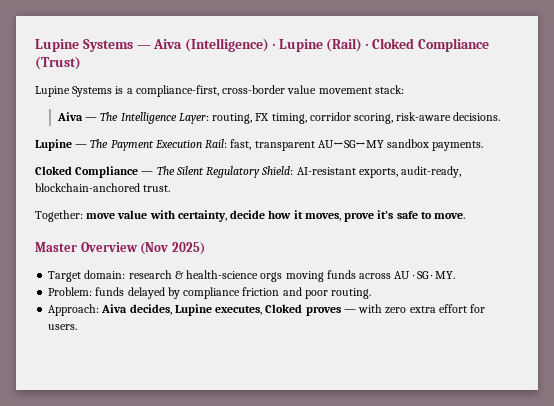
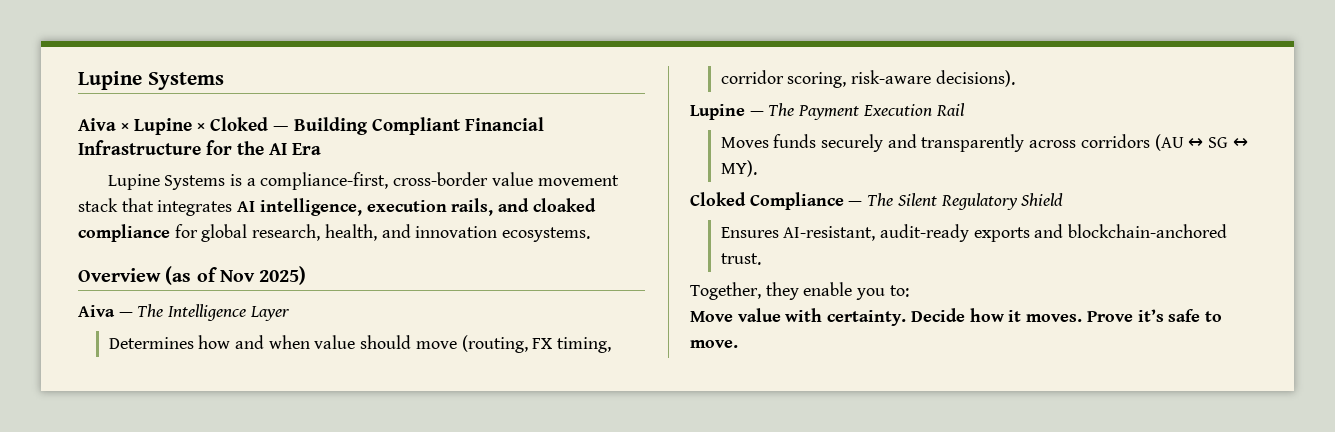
[35,38,489,52] [35,56,81,70] Lupine Systems — Aiva (Intelligence) · Lupine (Rail) · Cloked Compliance (Trust) -> [78,71,224,90] [78,117,544,135] [78,140,321,155] Lupine Systems // Aiva × Lupine × Cloked — Building Compliant Financial Infrastructure for the AI Era
[374,85,404,94] [56,112,253,124] stack: // Aiva — The Intelligence Layer: routing, -> [78,198,596,216] [78,224,591,242] [78,266,307,285] [78,304,290,321] [108,335,528,353] stack that integrates AI intelligence, execution rails, and cloaked compliance for global research, health, and innovation ecosystems. // Overview (as of Nov 2025) // Aiva — The Intelligence Layer // Determines how and when value should move (routing,
[453,112,501,121] decisions. -> [935,70,1015,87] decisions).
[205,139,484,151] Rail: fast, transparent AU↔SG↔MY sandbox payments. -> [935,103,965,116] [720,134,1248,152] [720,160,757,177] Rail // Moves funds securely and transparently across corridors (AU ↔ SG ↔ MY).
[261,166,462,178] [35,183,171,192] [35,210,466,222] [35,242,205,255] [48,270,456,282] [48,287,372,299] [48,304,486,316] [48,324,78,330] Shield: AI-resistant exports, audit-ready, blockchain-anchored trust. // Together: move value with certainty, decide how it moves, prove it’s safe to move. // Master Overview (Nov 2025) // Target domain: research & health-science orgs moving funds across AU · SG · MY. // Problem: funds delayed by compliance friction and poor routing. // Approach: Aiva decides, Lupine executes, Cloked proves — with zero extra effort for users. -> [1021,193,1064,206] [720,224,1228,242] [720,253,761,265] [690,282,909,300] [690,308,1222,326] [690,340,738,348] Shield // Ensures AI-resistant, audit-ready exports and blockchain-anchored trust. // Together, they enable you to: // Move value with certainty. Decide how it moves. Prove it’s safe to move.

